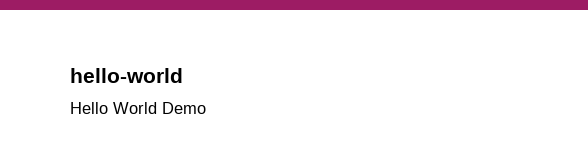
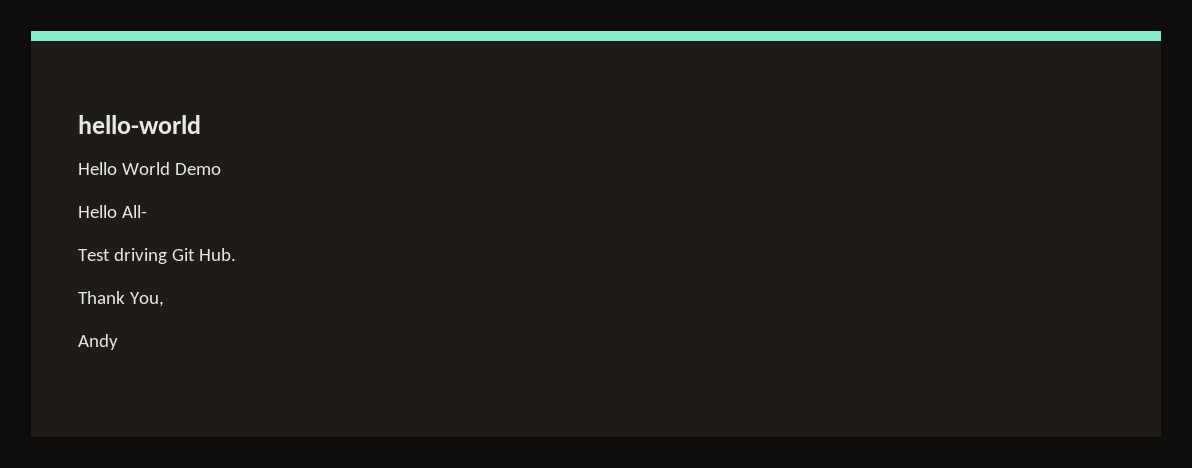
(206, 108) none -> [78,205,147,218] [78,248,236,264] [78,291,164,307] [78,334,118,350] // Hello All- // Test driving Git Hub. // Thank You, // Andy

